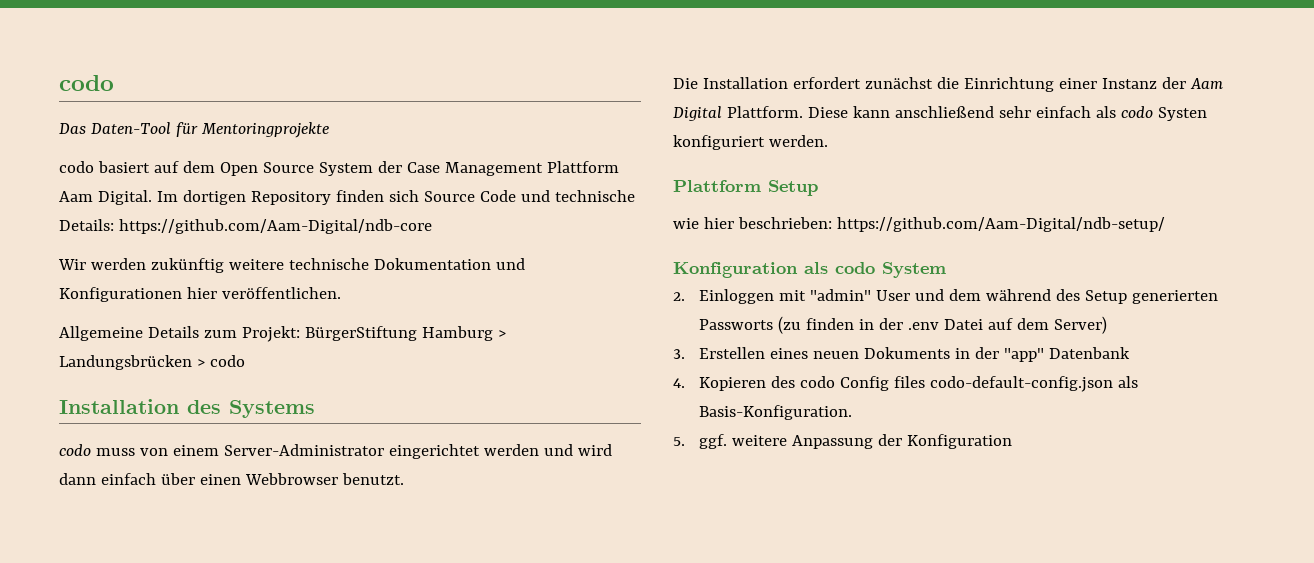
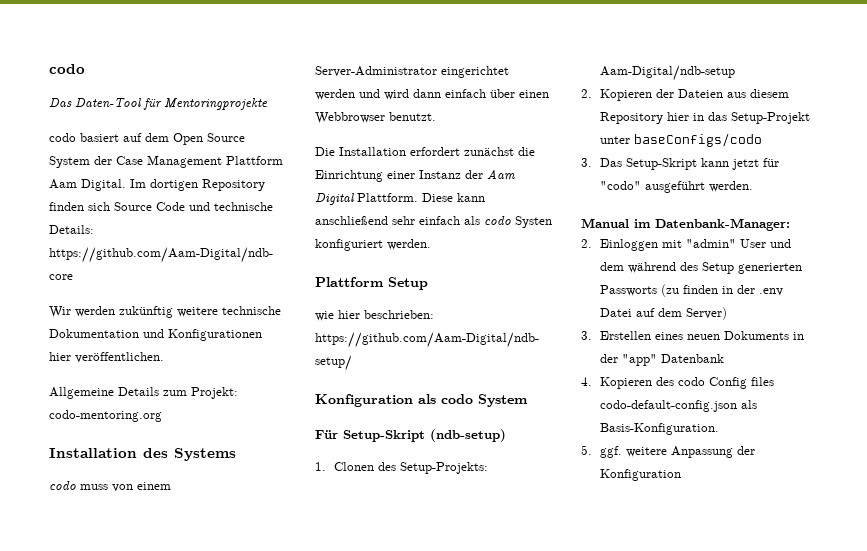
[304,326,506,341] [59,355,245,370] BürgerStiftung Hamburg > Landungsbrücken > codo -> [49,410,162,422] codo-mentoring.org
(946, 270) none -> [315,429,506,442] [315,462,488,474] [599,65,735,81] [581,89,789,101] [599,112,810,124] [599,133,762,147] [581,158,779,170] [599,181,753,193] [581,218,790,231] // Für Setup-Skript (ndb-setup) // 1. Clonen des Setup-Projekts: Aam-Digital/ndb-setup // 2. Kopieren der Dateien aus diesem Repository hier in das Setup-Projekt unter baseConfigs/codo // 3. Das Setup-Skript kann jetzt für "codo" ausgeführt werden. // Manual im Datenbank-Manager:

